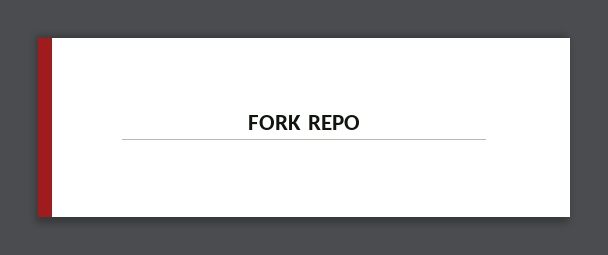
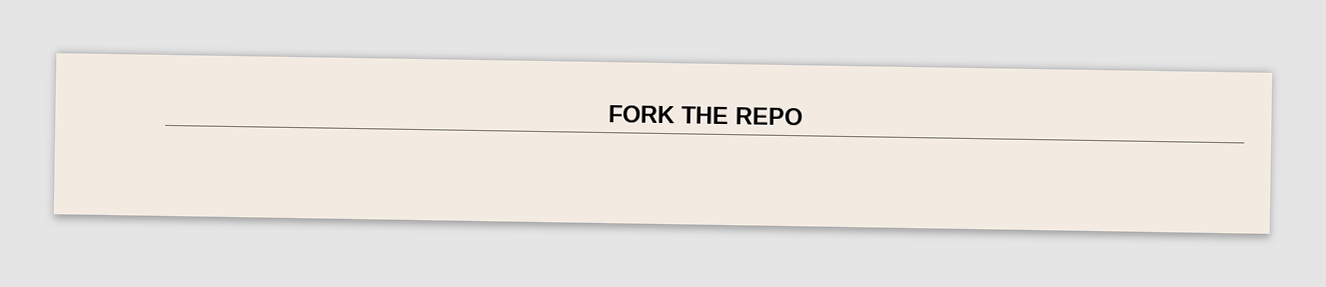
(302, 122) none -> [680,106,729,125] THE

